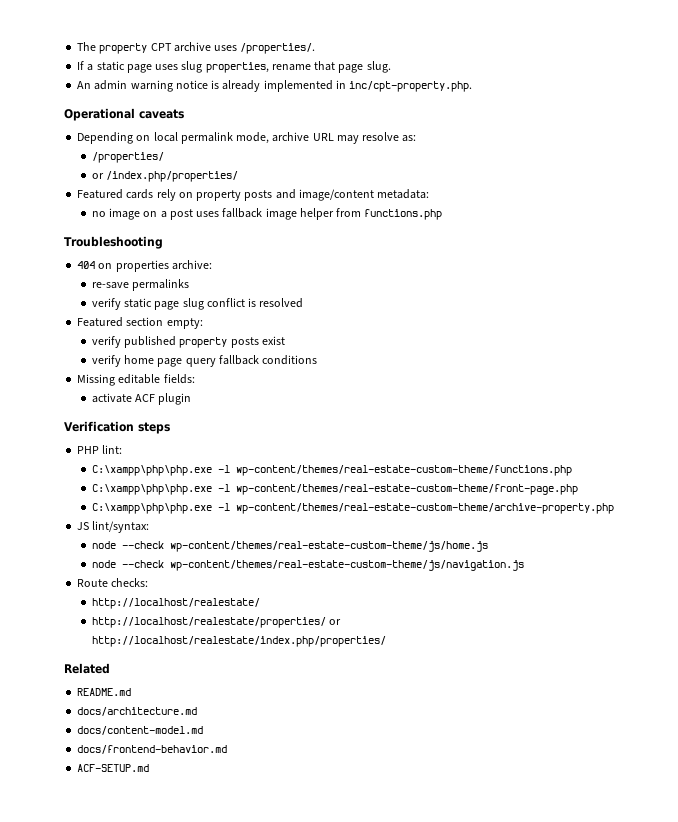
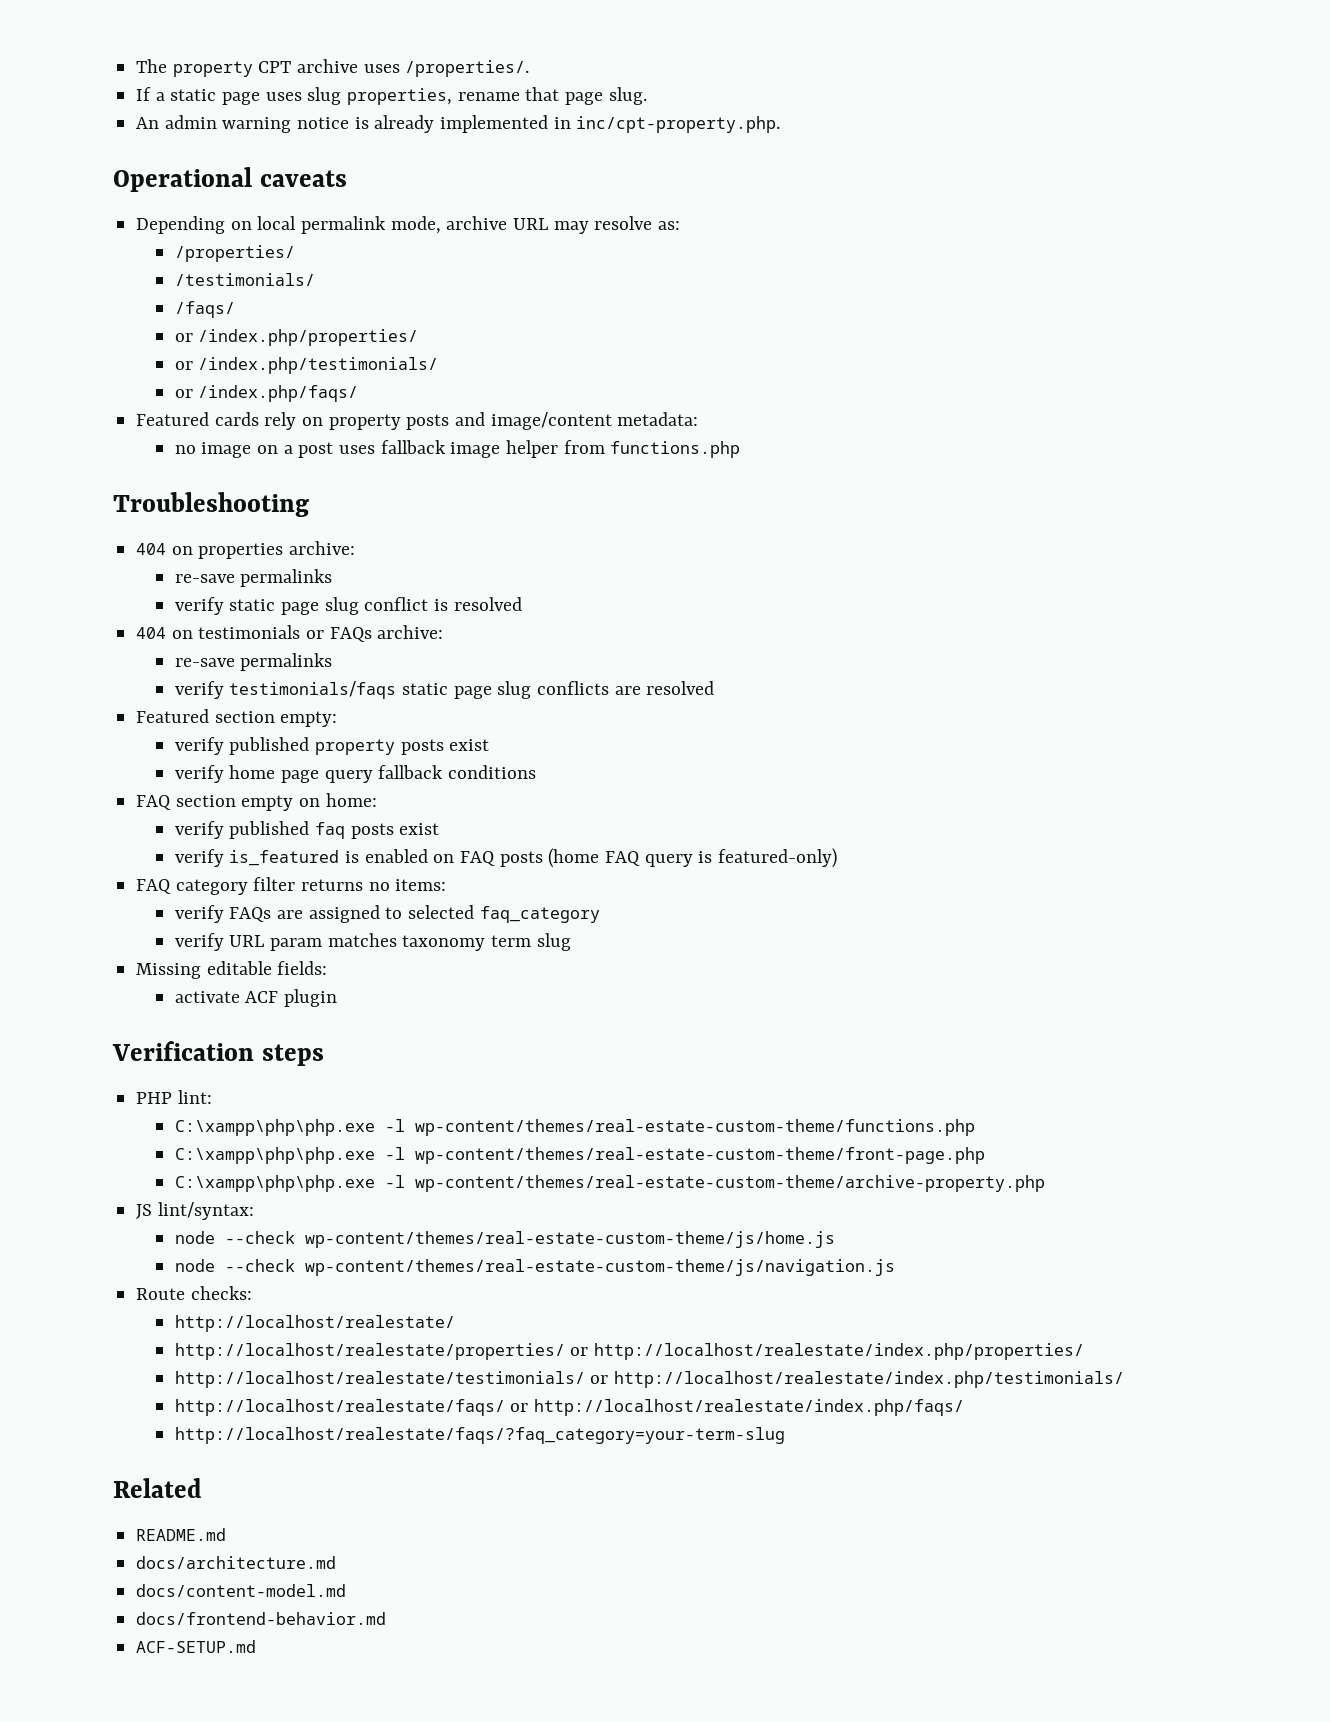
(164, 157) none -> [174,273,315,286] [174,301,235,318] // /testimonials/ // /faqs/
(239, 176) none -> [174,357,439,374] [174,385,359,402] // or /index.php/testimonials/ // or /index.php/faqs/
(304, 303) none -> [136,625,444,642] [174,653,333,671] [174,681,715,699] // 404 on testimonials or FAQs archive: // re-save permalinks // verify testimonials/faqs static page slug conflicts are resolved
(318, 360) none -> [136,793,377,811] [174,821,440,839] [174,848,838,868] [136,877,447,895] [174,905,600,923] [174,933,571,951] // FAQ section empty on home: // verify published faq posts exist // verify is_featured is enabled on FAQ posts (home FAQ query is featured-only) // FAQ category filter returns no items: // verify FAQs are assigned to selected faq_category // verify URL param matches taxonomy term slug
(386, 641) none -> [174,1371,1124,1388] [174,1399,964,1416] [174,1427,785,1444] // http://localhost/realestate/testimonials/ or http://localhost/realestate/index.php/testimonials/ // http://localhost/realestate/faqs/ or http://localhost/realestate/index.php/faqs/ // http://localhost/realestate/faqs/?faq_category=your-term-slug

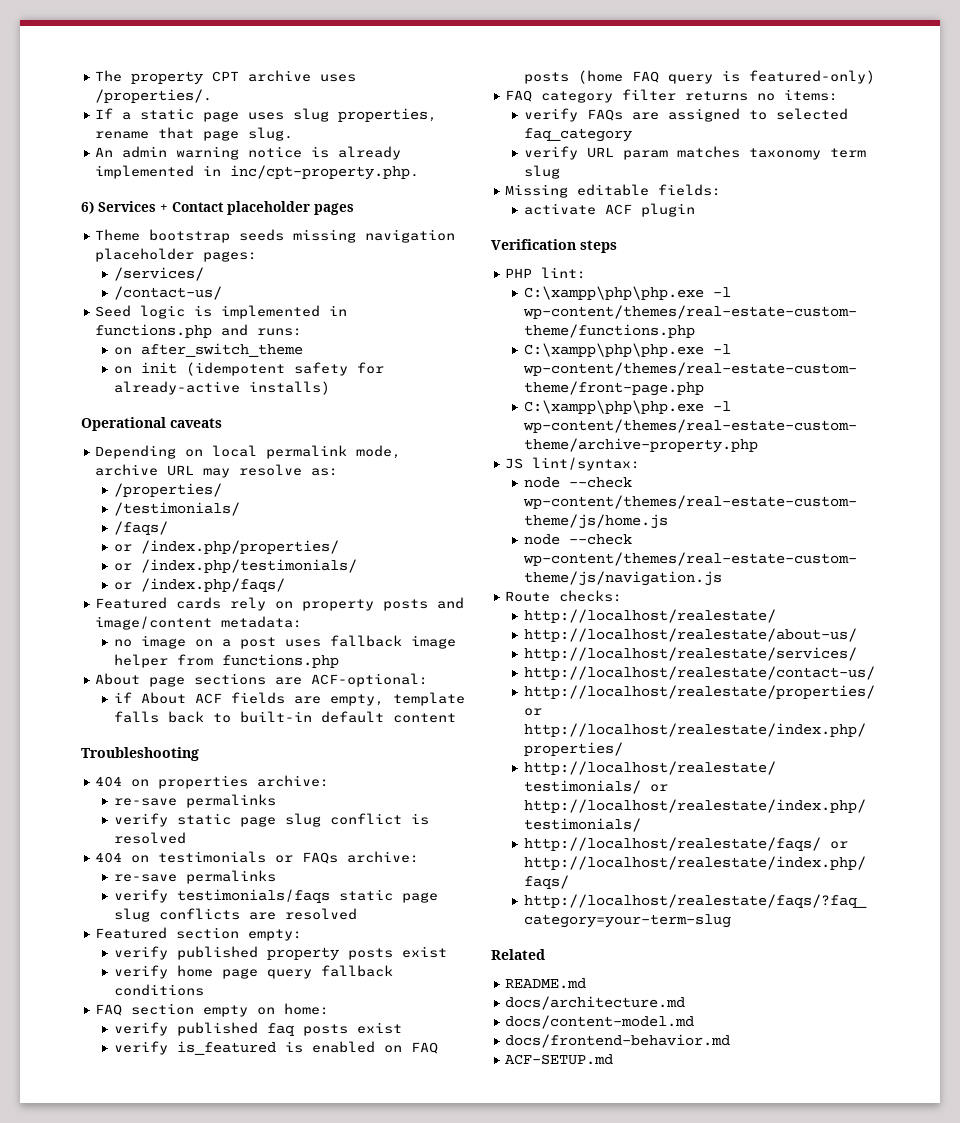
(781, 124) none -> [81,201,354,215] [95,229,456,243] [95,248,258,262] [113,267,204,281] [113,286,222,300] [95,305,348,319] [95,324,303,338] [113,343,303,357] [113,362,384,376] [113,381,330,395] // 6) Services + Contact placeholder pages // Theme bootstrap seeds missing navigation placeholder pages: // /services/ // /contact-us/ // Seed logic is implemented in functions.php and runs: // on after_switch_theme // on init (idempotent safety for already-active installs)
(741, 449) none -> [95,673,429,687] [113,692,465,706] [113,711,456,723] // About page sections are ACF-optional: // if About ACF fields are empty, template falls back to built-in default content
(455, 1323) none -> [523,628,857,642] [523,647,857,661] [523,666,875,680] // http://localhost/realestate/about-us/ // http://localhost/realestate/services/ // http://localhost/realestate/contact-us/

